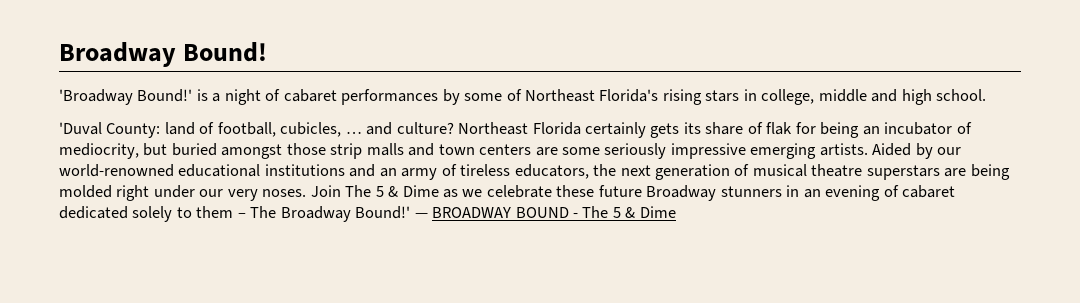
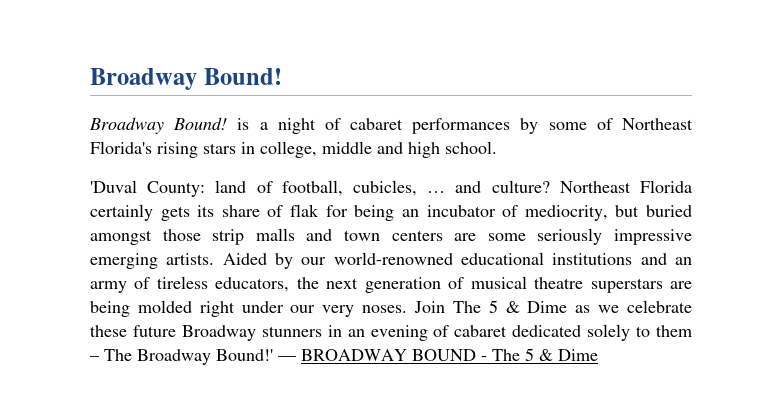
[59,89,193,105] 'Broadway Bound!' -> [89,117,228,134] Broadway Bound!

